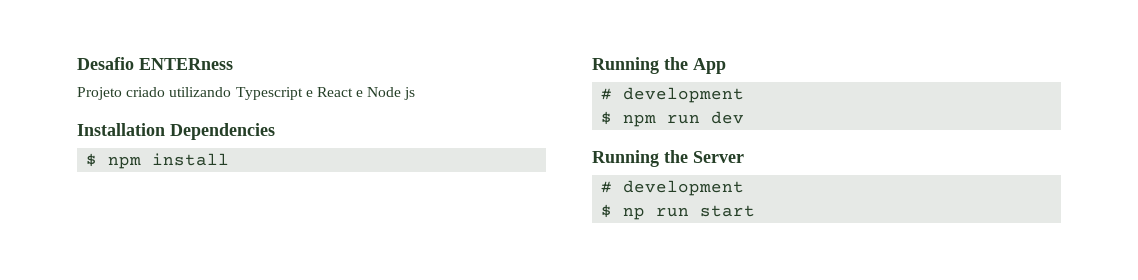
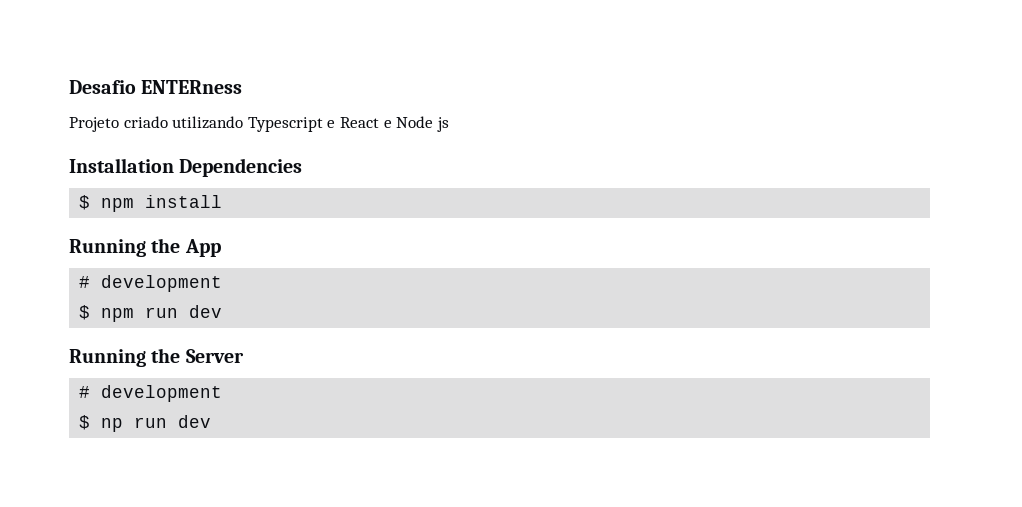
[700,205,756,217] start -> [178,415,212,428] dev

